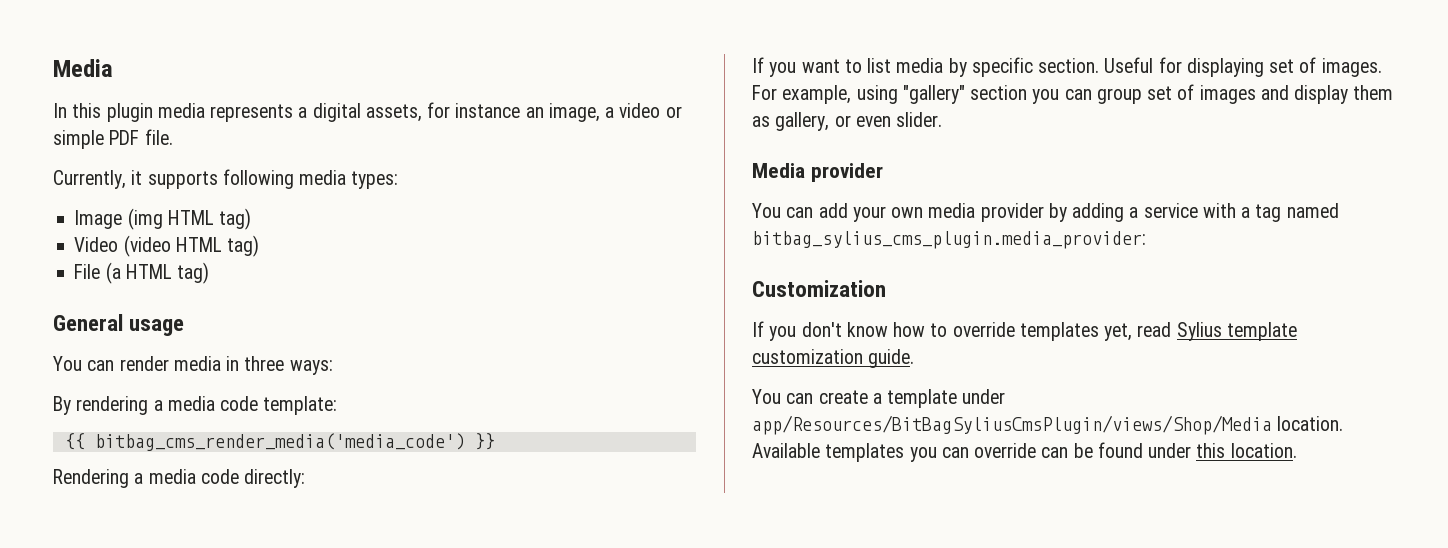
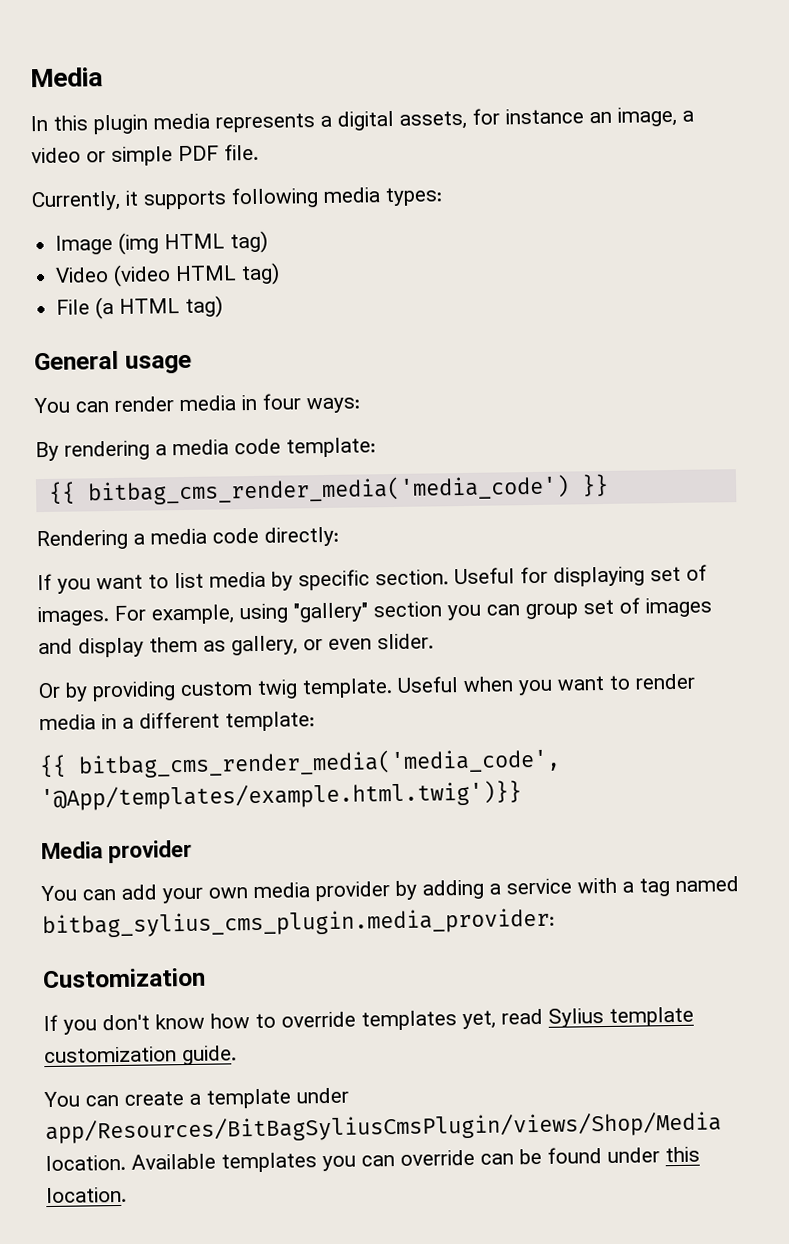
[244,356,285,371] three -> [262,393,301,410] four
(943, 119) none -> [38,673,695,702] [39,711,315,732] [39,747,561,779] [40,780,522,812] // Or by providing custom twig template. Useful when you want to render media in a different template: // {{ bitbag_cms_render_media('media_code', '@App/templates/example.html.twig')}}

